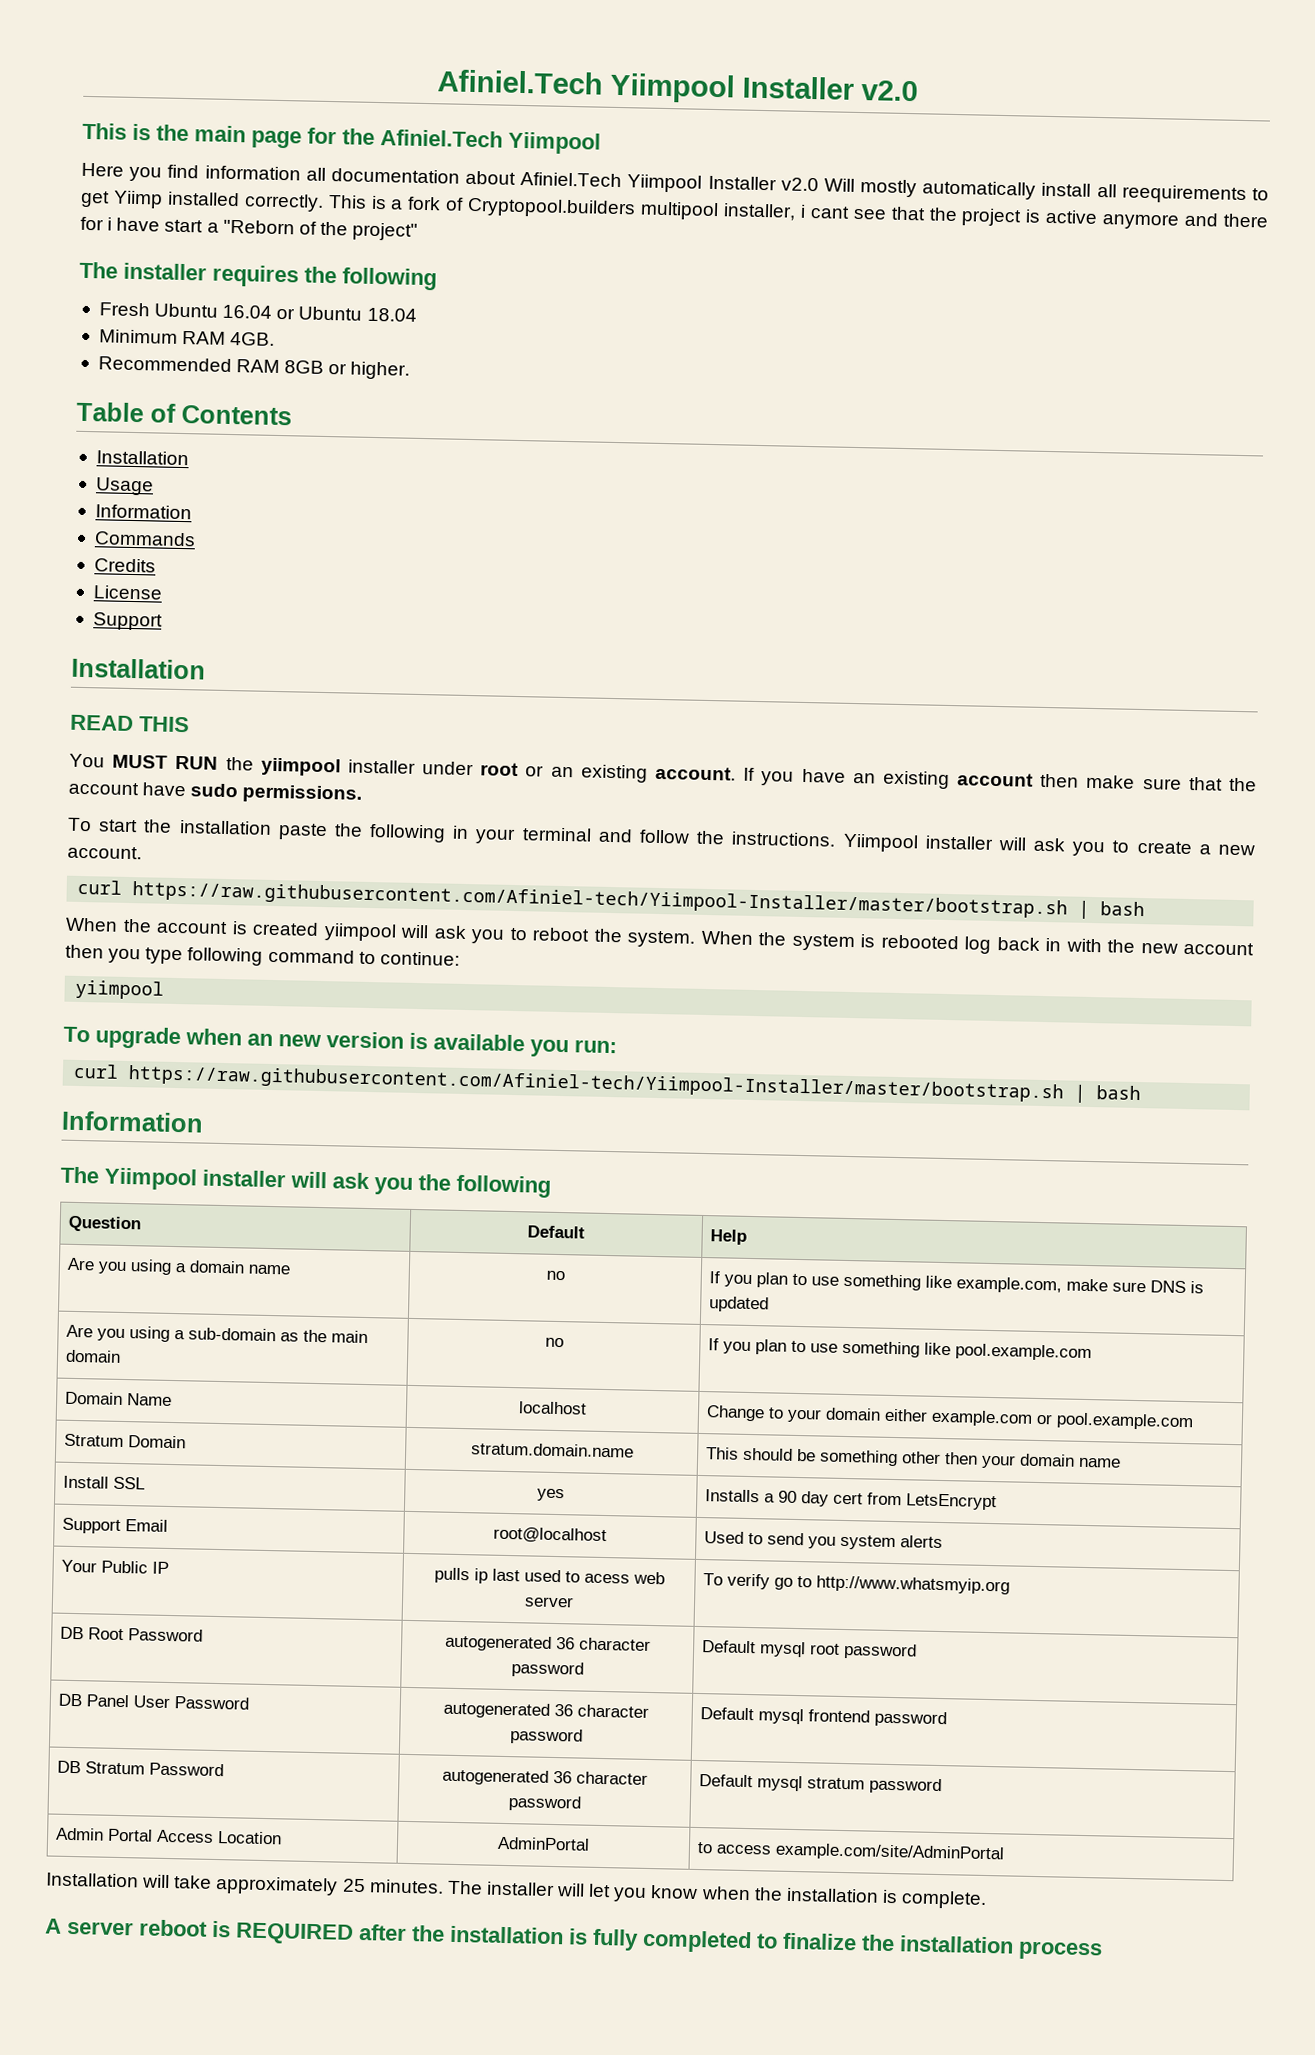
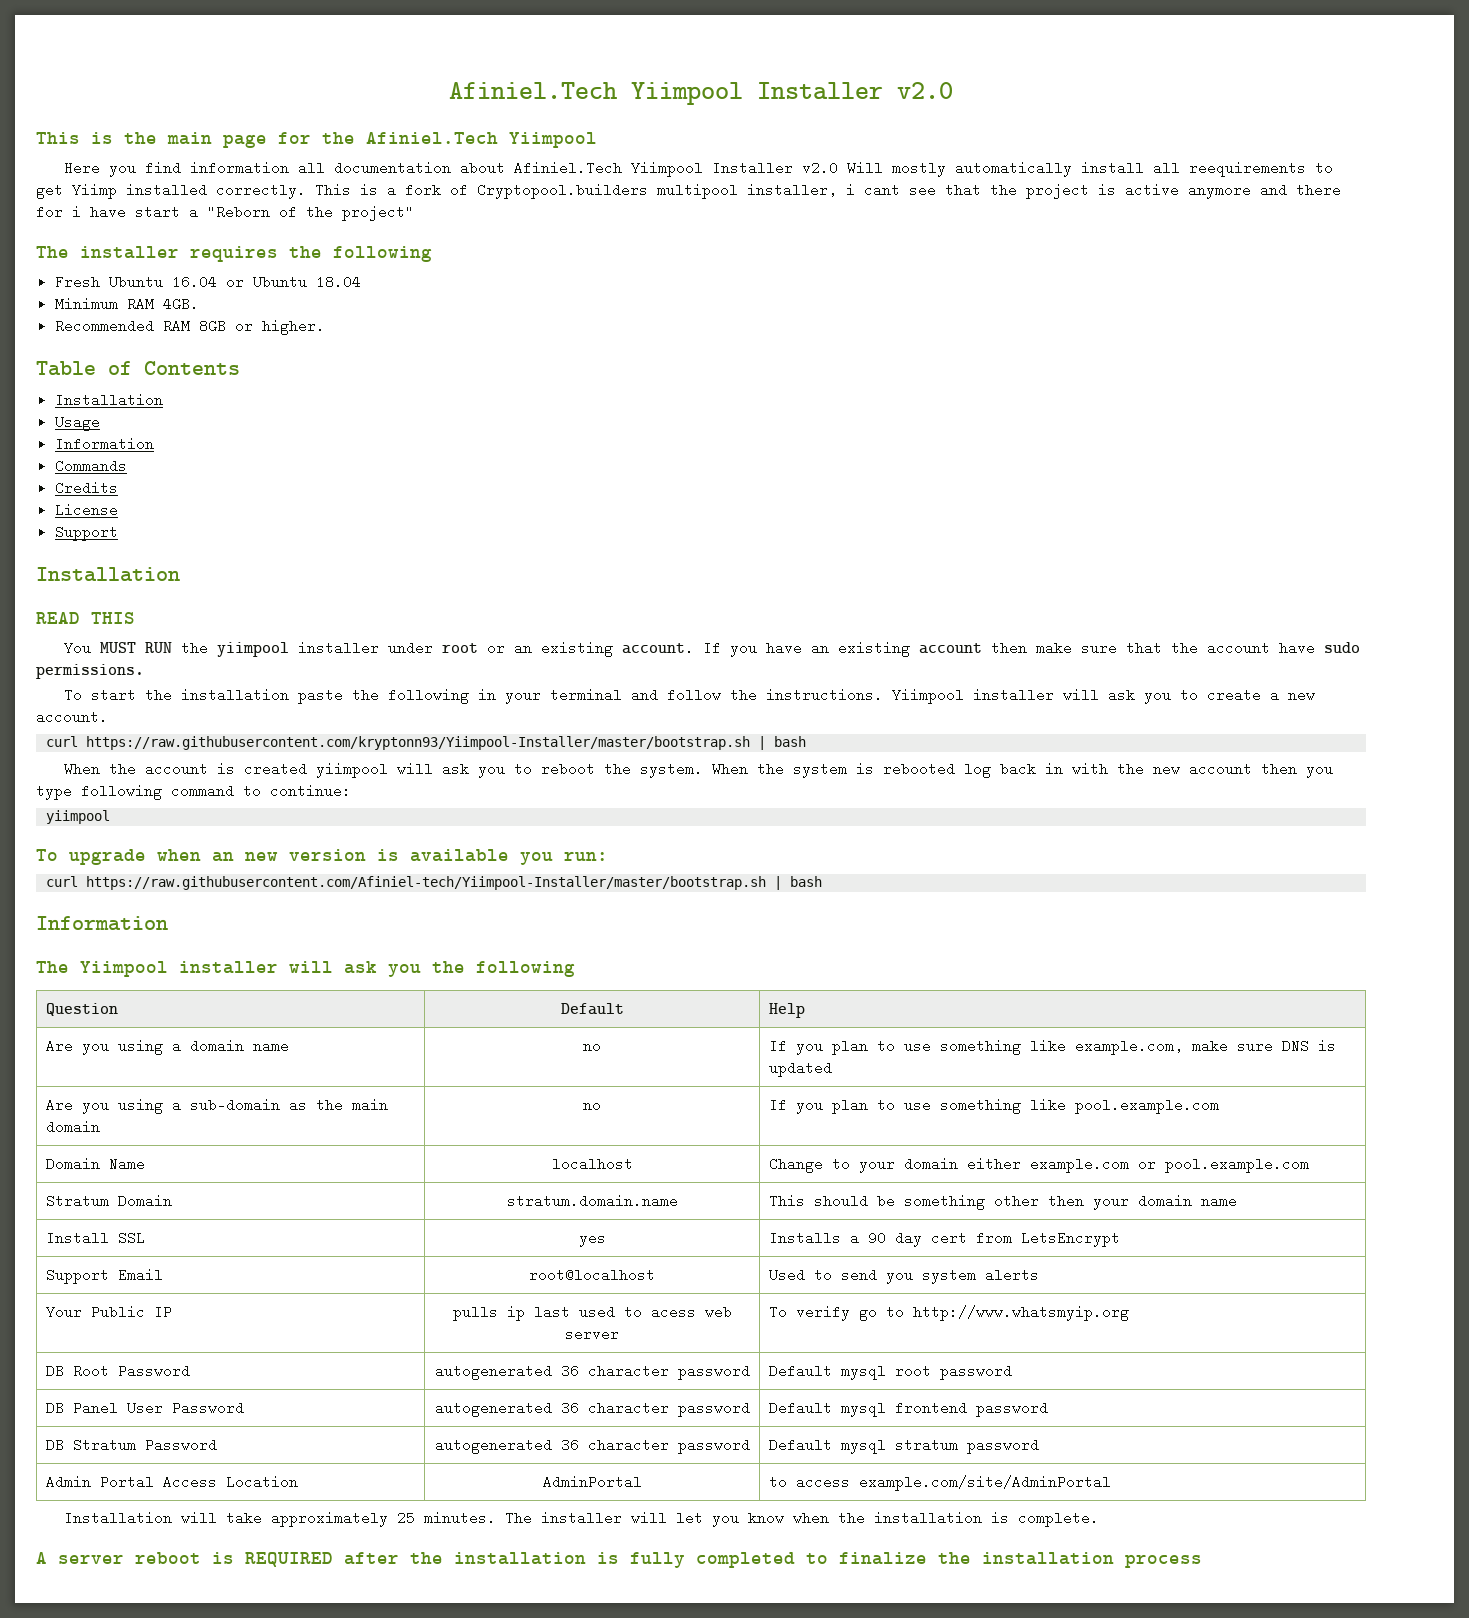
[132,881,1069,919] https://raw.githubusercontent.com/Afiniel-tech/Yiimpool-Installer/master/bootstrap.sh -> [86,736,751,750] https://raw.githubusercontent.com/kryptonn93/Yiimpool-Installer/master/bootstrap.sh

